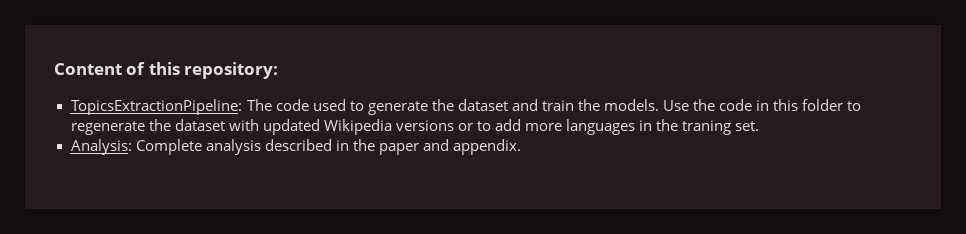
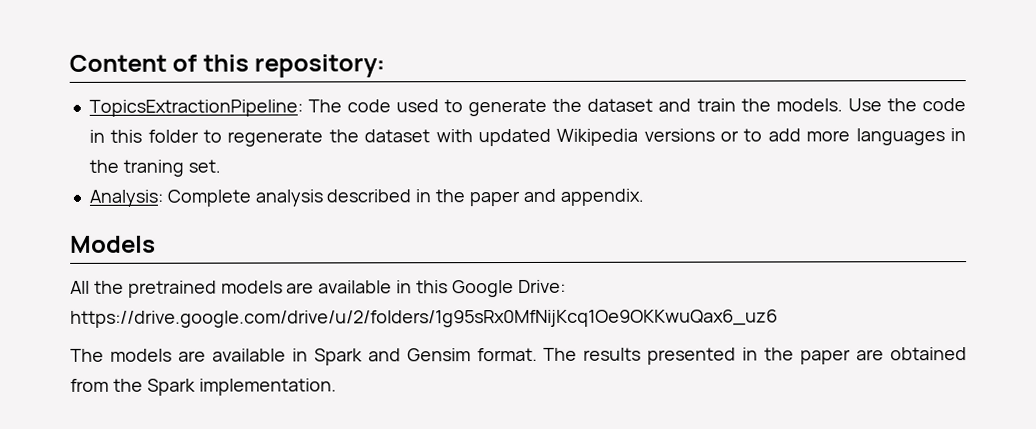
(521, 147) none -> [70,235,156,253] [70,279,566,298] [70,309,778,328] [70,347,967,366] [70,378,337,396] // Models // All the pretrained models are available in this Google Drive: https://drive.google.com/drive/u/2/folders/1g95sRx0MfNijKcq1Oe9OKKwuQax6_uz6 // The models are available in Spark and Gensim format. The results presented in the paper are obtained from the Spark implementation.

